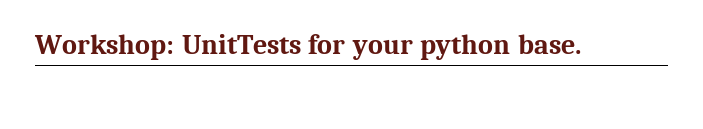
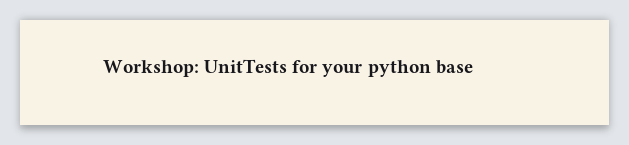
[517,34,581,54] base. -> [435,60,473,74] base

